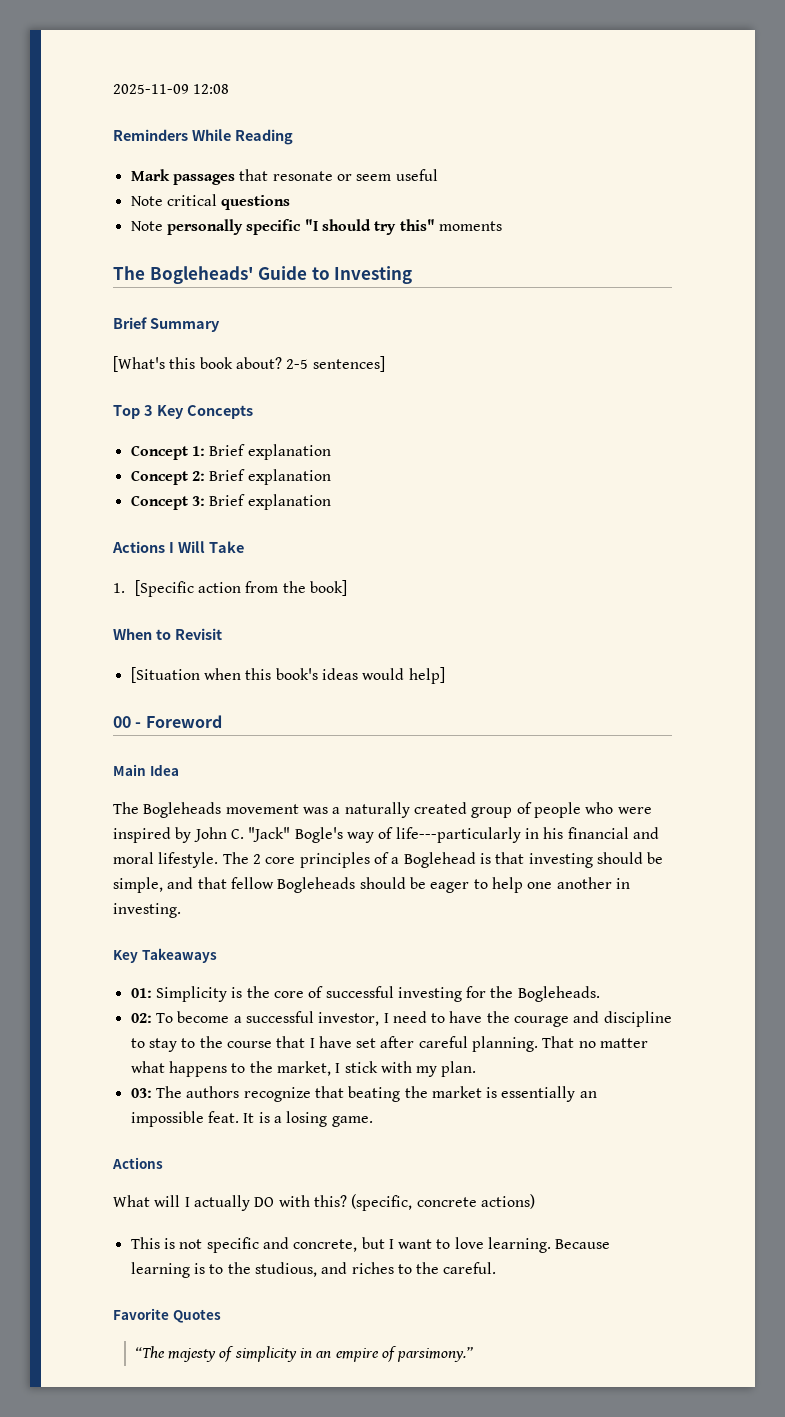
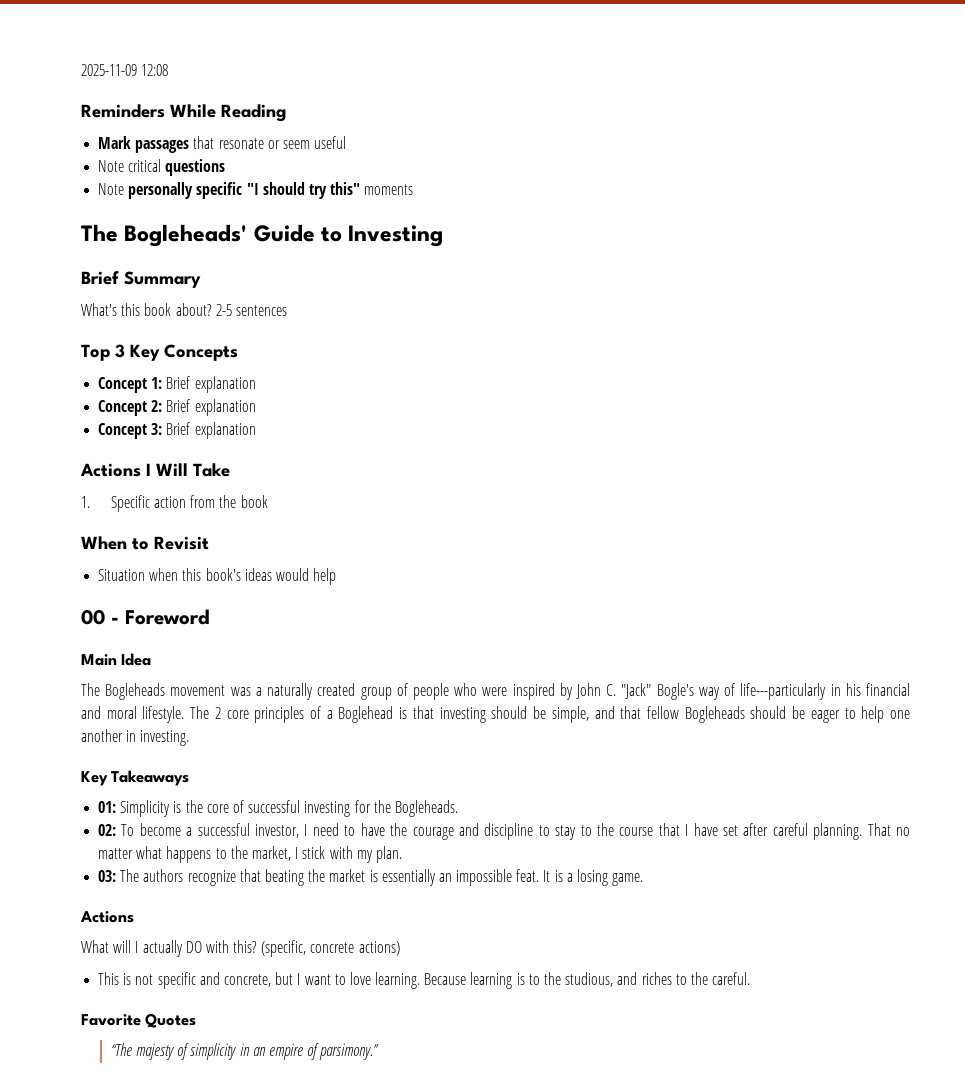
[113,356,165,372] [What's -> [81,303,117,316] What's
[312,356,385,372] sentences] -> [235,305,287,316] sentences
[134,580,194,597] [Specific -> [110,495,150,512] Specific
[309,580,347,596] book] -> [240,495,268,508] book
[130,667,200,683] [Situation -> [98,569,146,581] Situation
[408,667,445,684] help] -> [313,568,337,585] help

